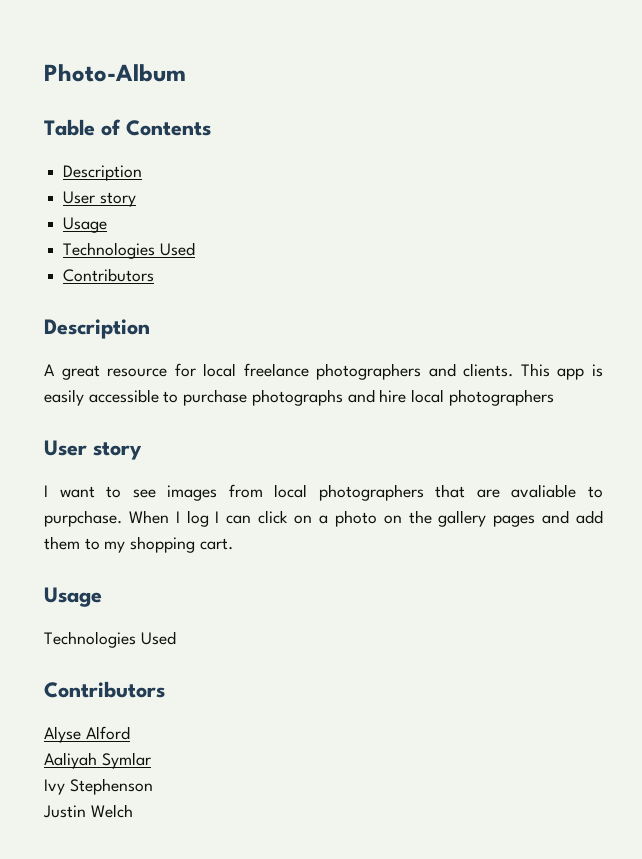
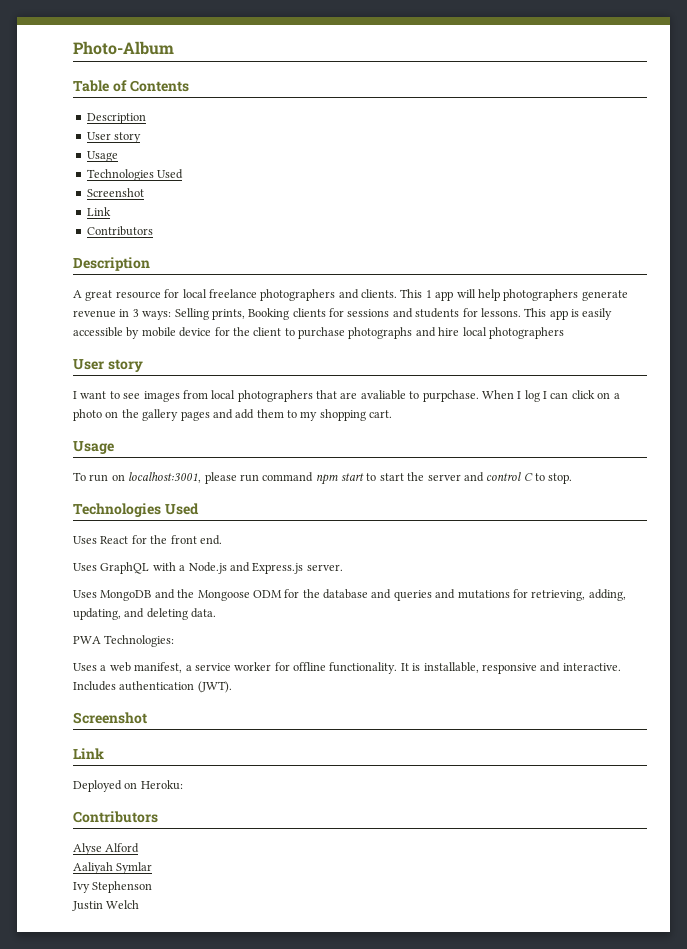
(195, 249) none -> [86,188,144,197] [86,207,111,216] // Screenshot // Link
[557,364,603,380] [44,389,159,406] app is easily accessible -> [425,289,628,301] [73,308,613,320] [73,327,282,339] 1 app will help photographers generate revenue in 3 ways: Selling prints, Booking clients for sessions and students for lessons. This app is easily accessible by mobile device for the client
[44,631,176,648] Technologies Used -> [73,472,573,485] [73,503,199,517] [73,535,222,545] [73,562,343,574] [73,589,626,601] [73,608,217,620] [73,635,175,647] [73,662,621,674] [73,681,232,693] [73,712,147,724] [73,748,104,759] [73,780,183,792] To run on localhost:3001, please run command npm start to start the server and control C to stop. // Technologies Used // Uses React for the front end. // Uses GraphQL with a Node.js and Express.js server. // Uses MongoDB and the Mongoose ODM for the database and queries and mutations for retrieving, adding, updating, and deleting data. // PWA Technologies: // Uses a web manifest, a service worker for offline functionality. It is installable, responsive and interactive. Includes authentication (JWT). // Screenshot // Link // Deployed on Heroku:

